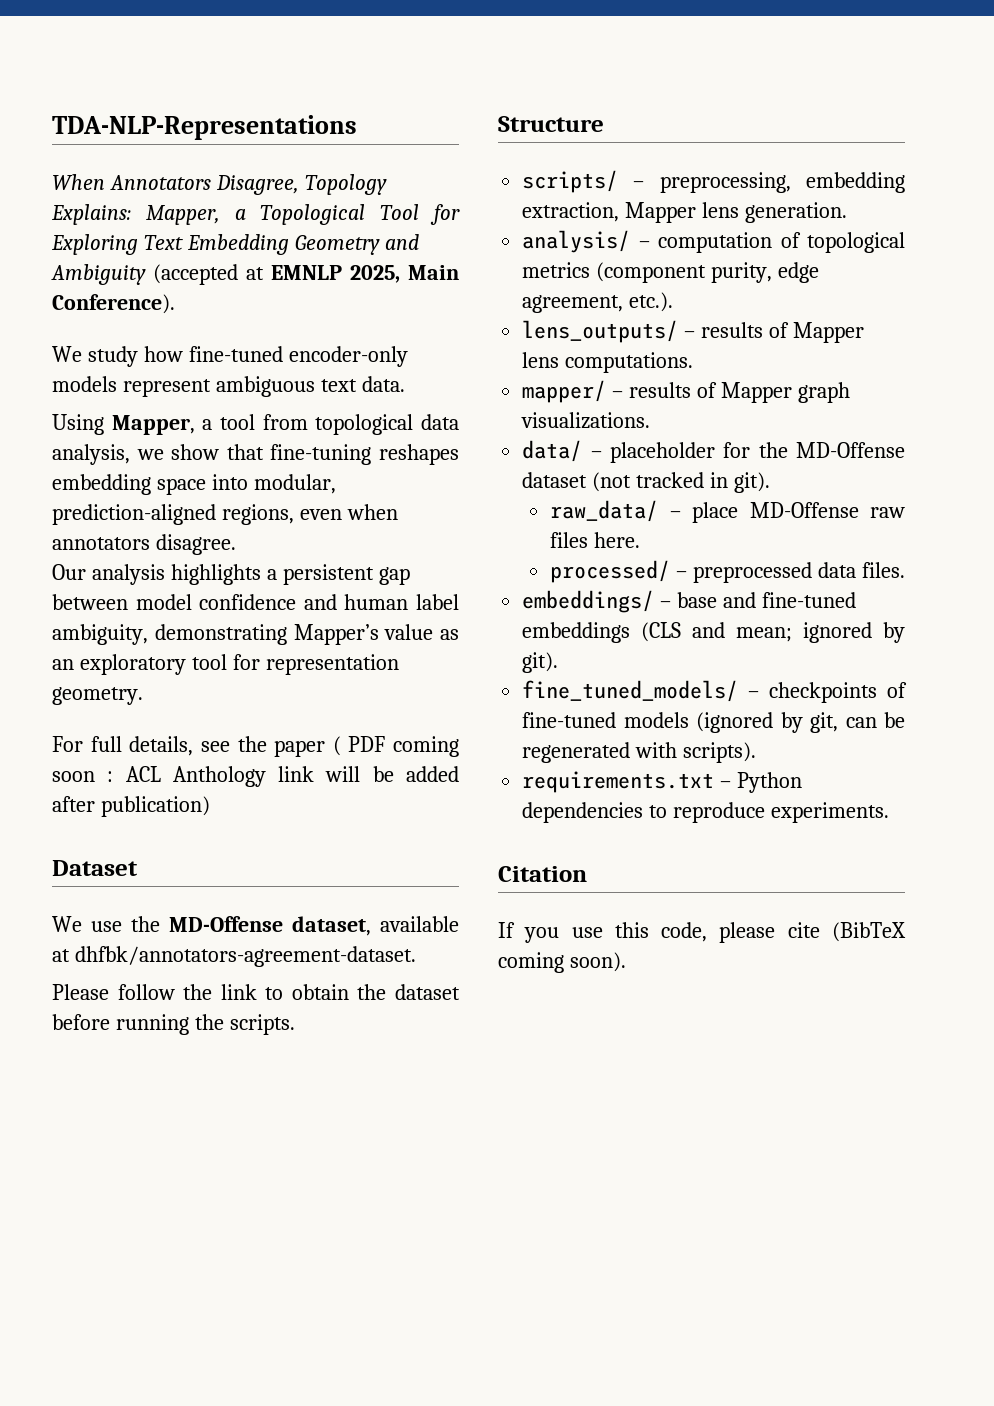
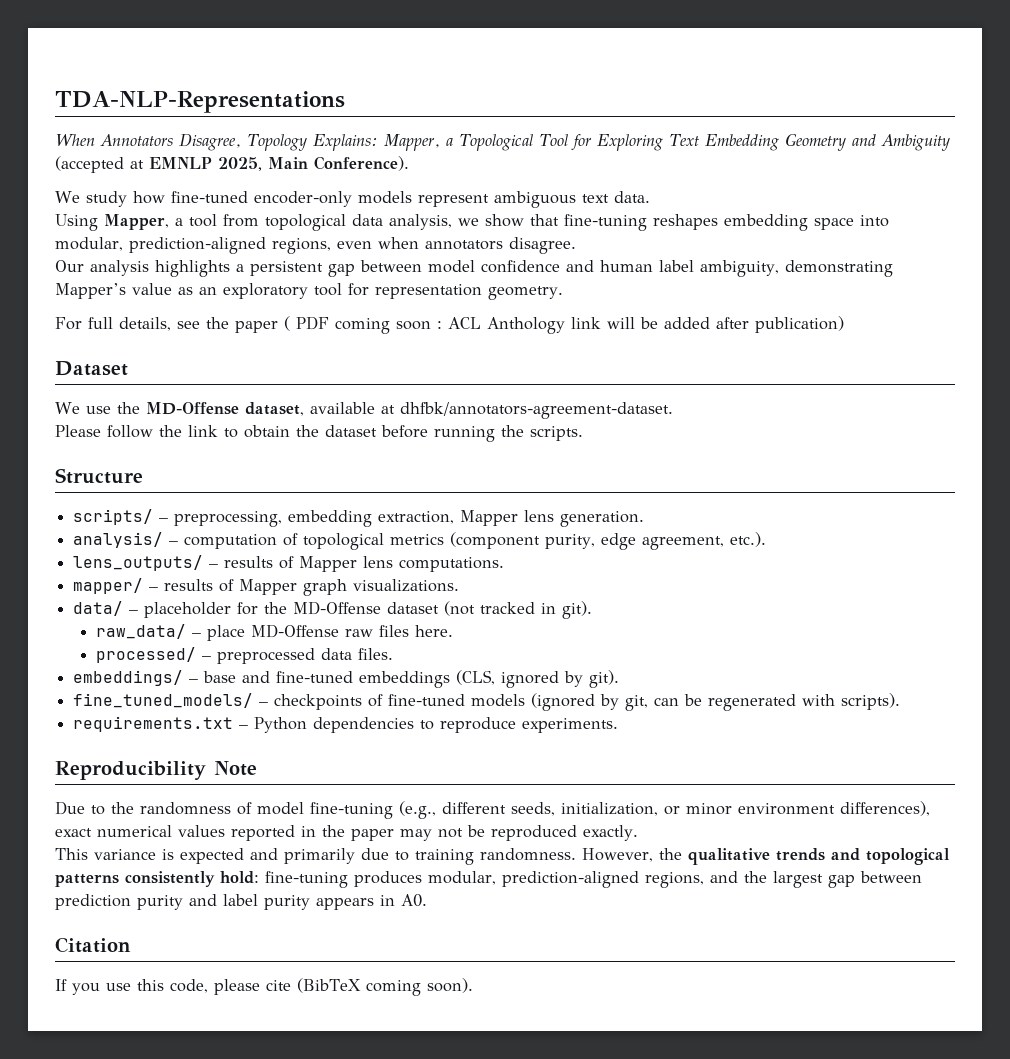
[641,622,793,642] (CLS and mean; -> [456,670,496,685] (CLS,
(890, 812) none -> [55,761,257,780] [55,801,930,819] [55,825,638,841] [55,848,950,865] [55,871,922,888] [55,894,427,910] // Reproducibility Note // Due to the randomness of model fine-tuning (e.g., different seeds, initialization, or minor environment differences), exact numerical values reported in the paper may not be reproduced exactly. // This variance is expected and primarily due to training randomness. However, the qualitative trends and topological patterns consistently hold: fine-tuning produces modular, prediction-aligned regions, and the largest gap between prediction purity and label purity appears in A0.

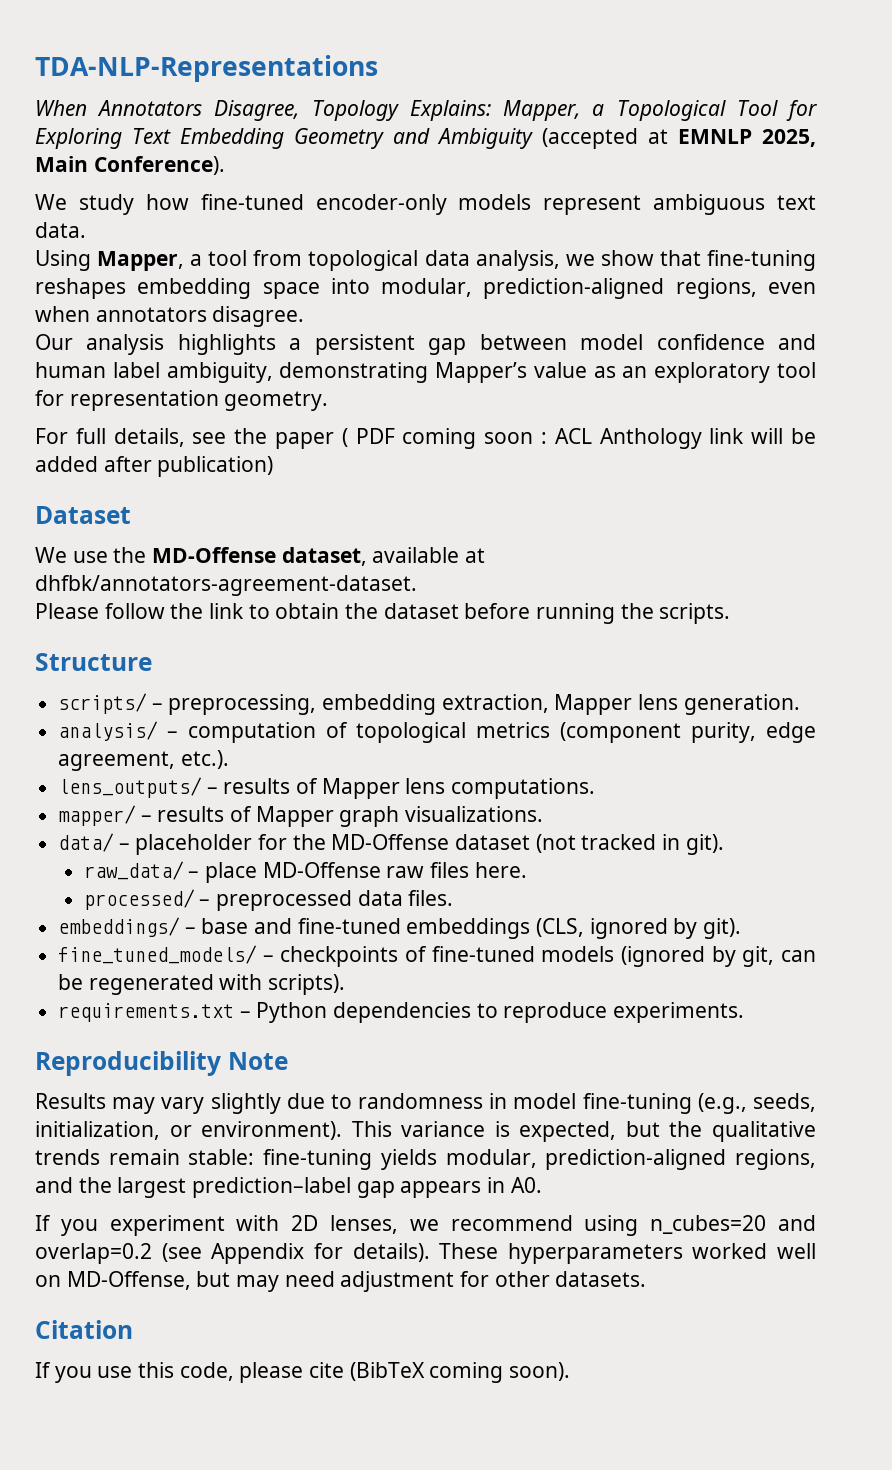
[55,801,252,815] Due to the randomness of -> [35,1093,508,1114] Results may vary slightly due to randomness in
[442,802,506,814] different -> (747, 1103) none
[686,801,930,816] [55,825,638,841] [55,848,950,865] [55,871,422,888] minor environment differences), exact numerical values reported in the paper may not be reproduced exactly. // This variance is expected and primarily due to training randomness. However, the qualitative trends and topological patterns consistently hold: fine-tuning produces -> [201,1121,816,1142] [35,1149,437,1170] environment). This variance is expected, but the qualitative trends remain stable: fine-tuning yields
[828,871,922,888] [55,894,427,910] gap between prediction purity and label purity appears in A0. -> [192,1177,542,1198] [35,1215,816,1236] [35,1243,816,1264] [35,1271,647,1292] prediction–label gap appears in A0. // If you experiment with 2D lenses, we recommend using n_cubes=20 and overlap=0.2 (see Appendix for details). These hyperparameters worked well on MD-Offense, but may need adjustment for other datasets.

